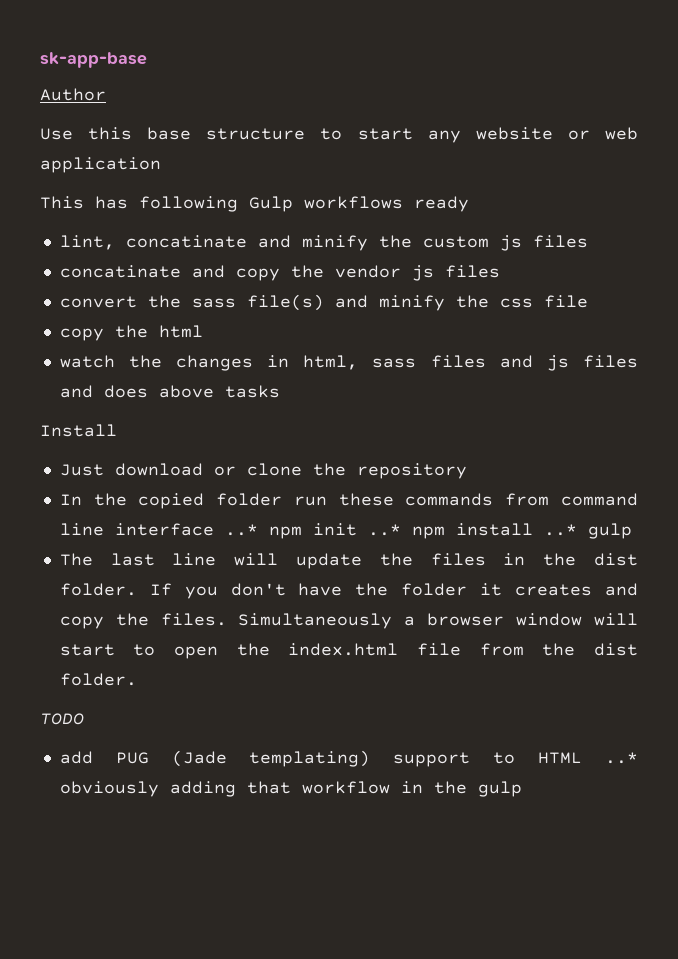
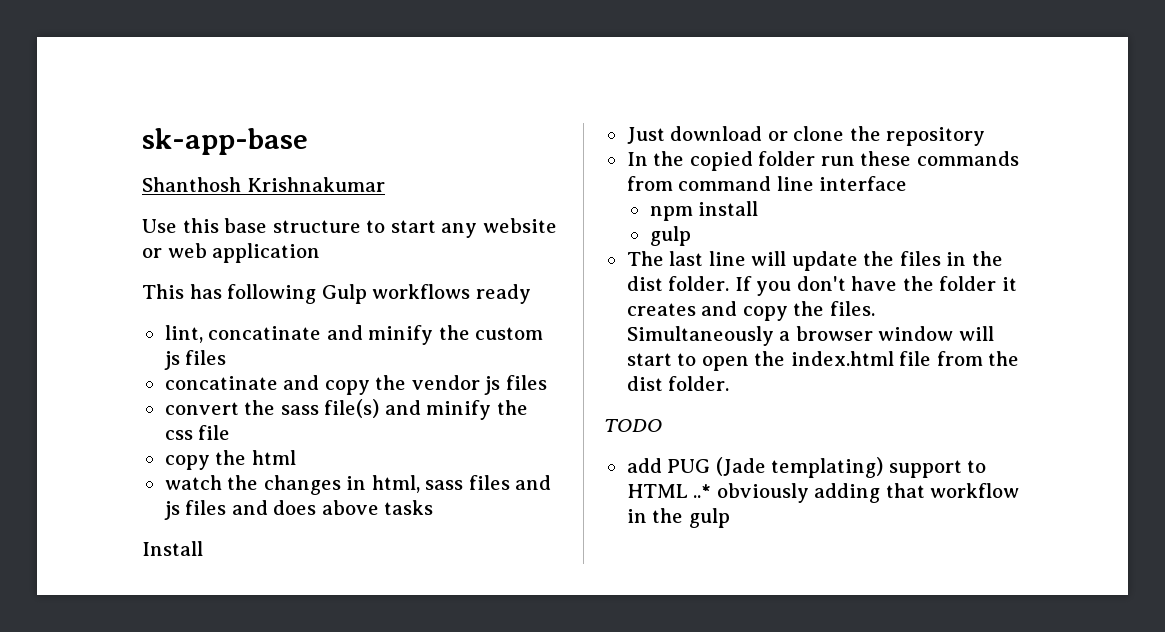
[40,88,106,101] Author -> [142,177,385,192] Shanthosh Krishnakumar
[224,523,401,539] ..* npm init ..* -> (908, 183) //
[543,524,577,536] ..* -> (759, 208) //

